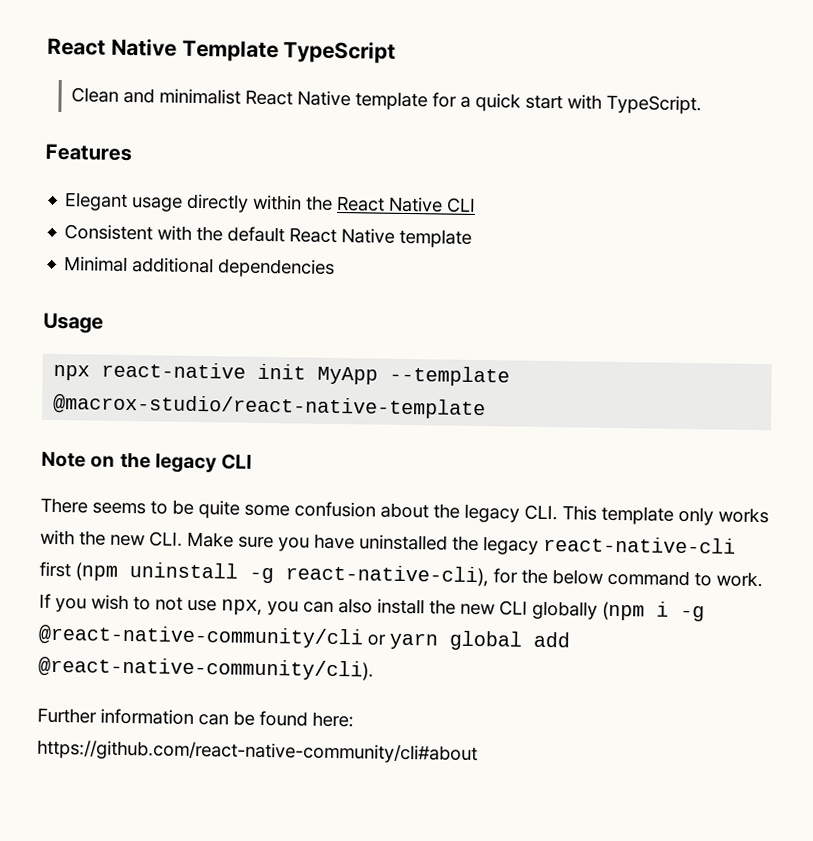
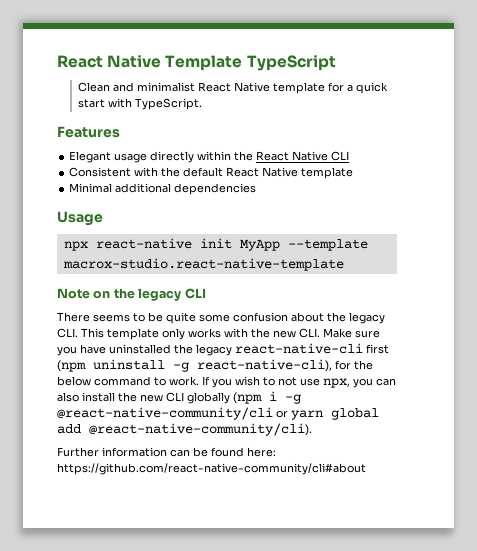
[53,393,487,420] @macrox-studio/react-native-template -> [62,258,344,271] macrox-studio.react-native-template

